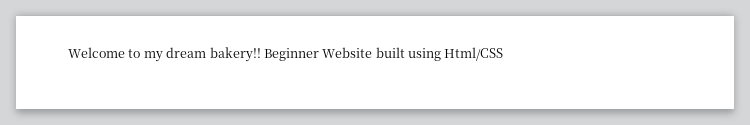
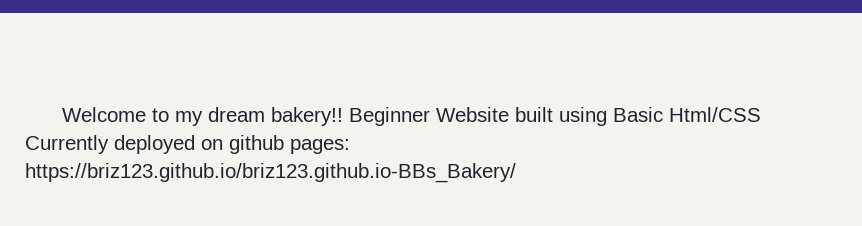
[444,47,504,61] Html/CSS -> [612,107,761,122] [25,135,350,154] [25,163,516,183] Basic Html/CSS Currently deployed on github pages: https://briz123.github.io/briz123.github.io-BBs_Bakery/

